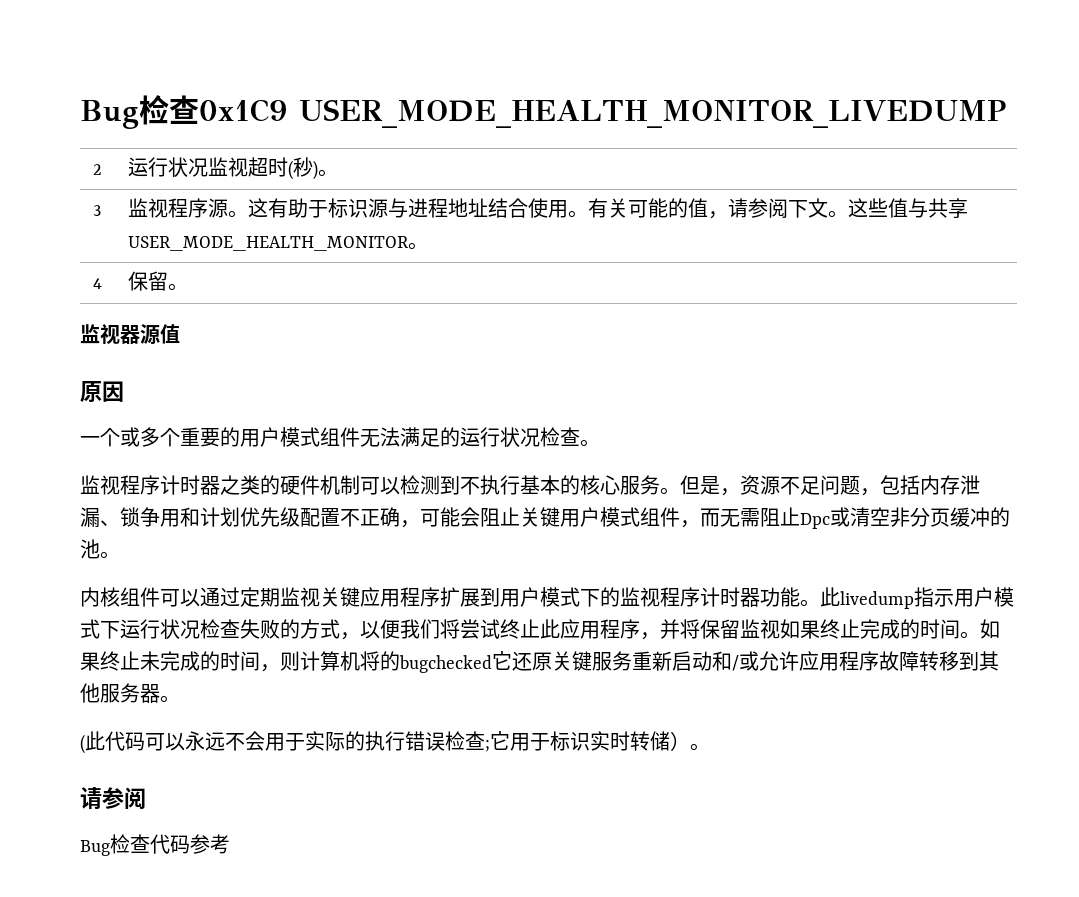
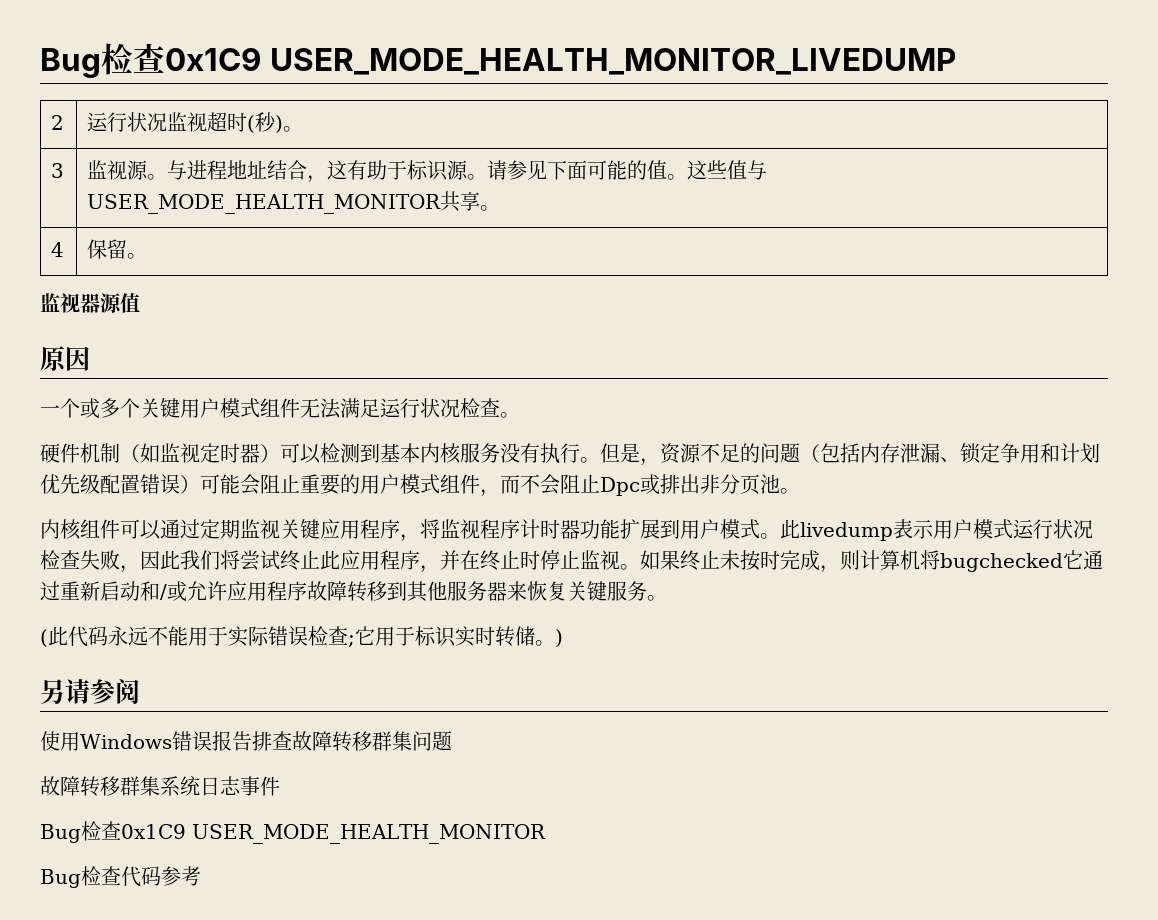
[167,198,828,219] 程序源。这有助于标识源与进程地址结合使用。有关可能的值，请参阅下文 -> [127,160,668,183] 源。与进程地址结合，这有助于标识源。请参见下面可能的值
[927,198,968,219] [127,236,409,251] 共享USER_MODE_HEALTH_MONITOR -> [87,191,481,214] USER_MODE_HEALTH_MONITOR共享
[180,427,240,447] 重要的 -> [140,398,180,418] 关键
[440,427,460,447] 的 -> (380, 408) none
[80,475,660,495] 监视程序计时器之类的硬件机制可以检测到不执行基本的核心服务 -> [40,443,580,464] 硬件机制（如监视定时器）可以检测到基本内核服务没有执行
[820,475,880,496] 问题， -> [740,443,820,463] 的问题（
(140, 517) none -> [980,443,1000,463] 定
[340,507,420,528] 不正确， -> [140,474,200,494] 错误）
[520,507,560,527] 关键 -> [300,474,360,495] 重要的
[720,508,760,527] 无需 -> [520,474,560,495] 不会
[850,507,1010,527] 清空非分页缓冲的 -> [660,474,760,494] 排出非分页
[440,587,620,607] 扩展到用户模式下的 -> [400,519,440,542] ，将
(800, 597) none -> [620,519,760,539] 扩展到用户模式
[914,587,934,607] 指 -> [893,519,913,539] 表
[100,621,120,639] 下 -> (1013, 529) none
[280,619,400,640] 的方式，以便 -> [120,550,180,573] ，因此
[680,619,960,639] 将保留监视如果终止完成的时间 -> [460,550,620,571] 在终止时停止监视
[160,651,260,671] 完成的时间 -> [740,550,820,571] 按时完成
[380,651,632,673] 的bugchecked它还原关键服务 -> [940,550,1103,572] [40,581,60,601] bugchecked它通过
(160, 693) none -> [507,581,647,601] 来恢复关键服务
[145,731,265,751] 可以永远不会 -> [108,626,188,646] 永远不能
[345,731,405,751] 的执行 -> (269, 636) none
[670,731,710,751] [80,787,146,810] ）。 // 请参阅 -> [535,629,563,647] [40,679,140,704] [40,731,452,752] [40,776,280,797] [40,821,546,844] 。) // 另请参阅 // 使用Windows错误报告排查故障转移群集问题 // 故障转移群集系统日志事件 // Bug检查0x1C9 USER_MODE_HEALTH_MONITOR

